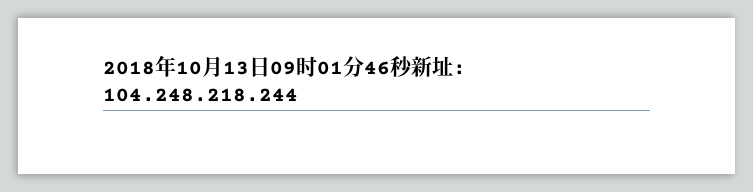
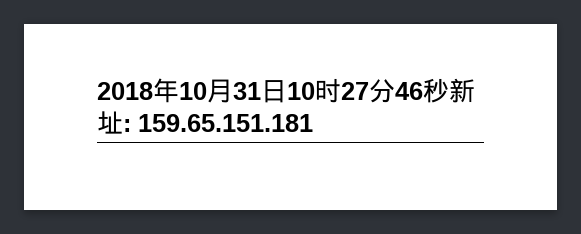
[223,56,343,77] 13日09时01 -> [233,78,369,103] 31日10时27
[103,88,298,102] 104.248.218.244 -> [138,114,313,132] 159.65.151.181

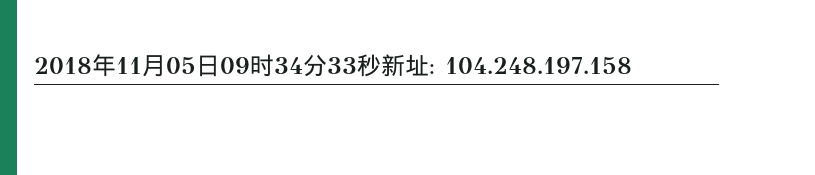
[179,78,423,103] 10月31日10时27分46 -> [116,54,357,77] 11月05日09时34分33
[138,114,313,132] 159.65.151.181 -> [445,57,632,74] 104.248.197.158

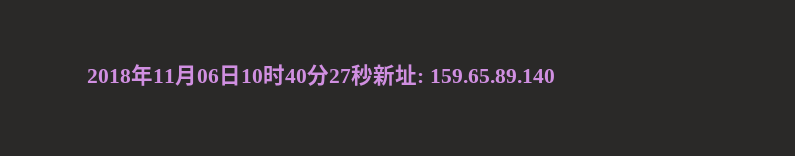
[166,54,357,77] 05日09时34分33 -> [197,64,351,86] 06日10时40分27
[445,57,632,74] 104.248.197.158 -> [429,69,555,83] 159.65.89.140

